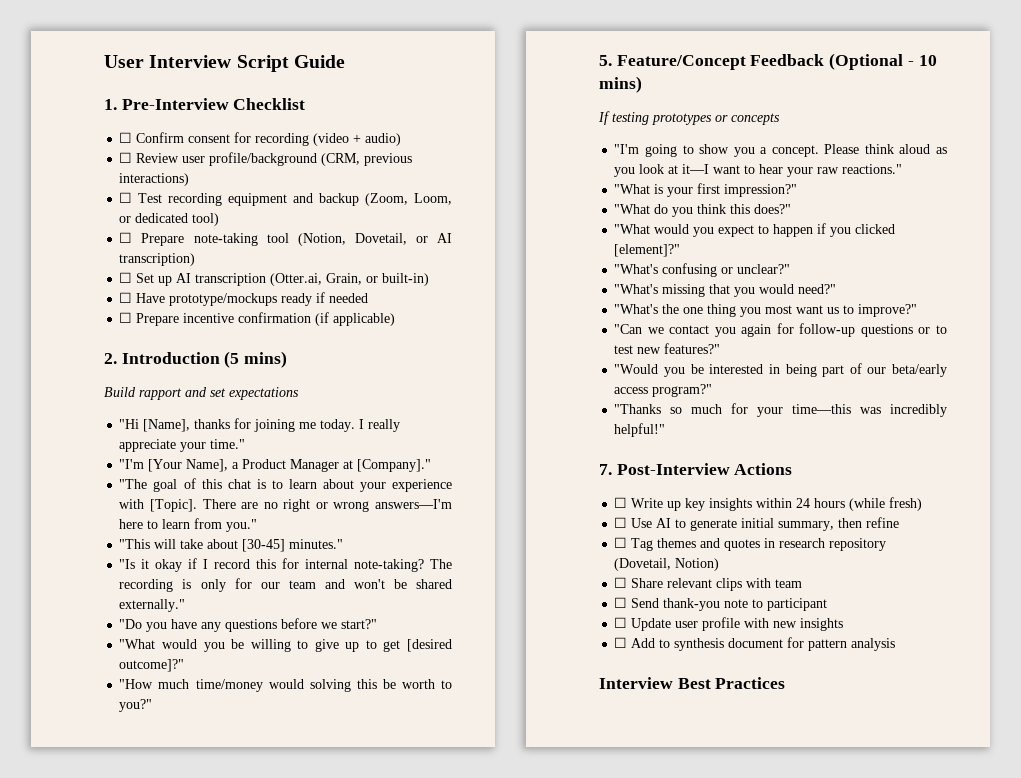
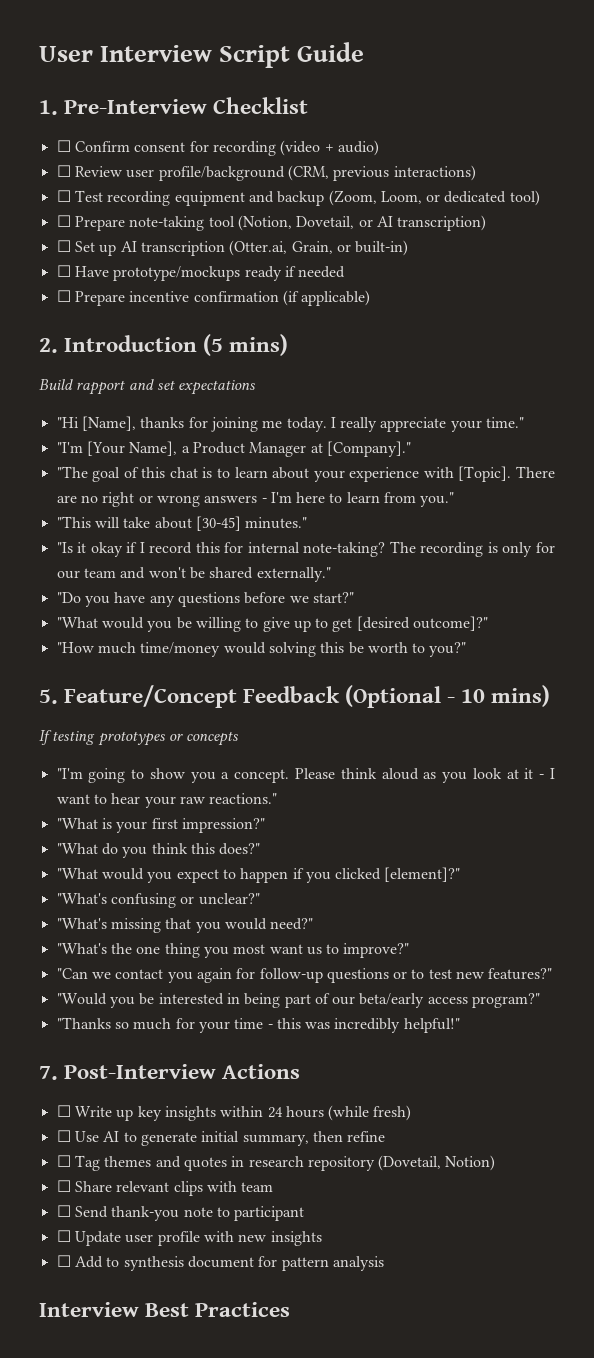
[374,499,452,509] answers—I'm -> [204,492,292,503] answers - I'm
[682,164,710,174] it—I -> [524,768,555,779] it - I
[792,404,852,414] time—this -> [234,1018,301,1029] time - this

